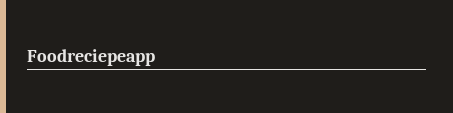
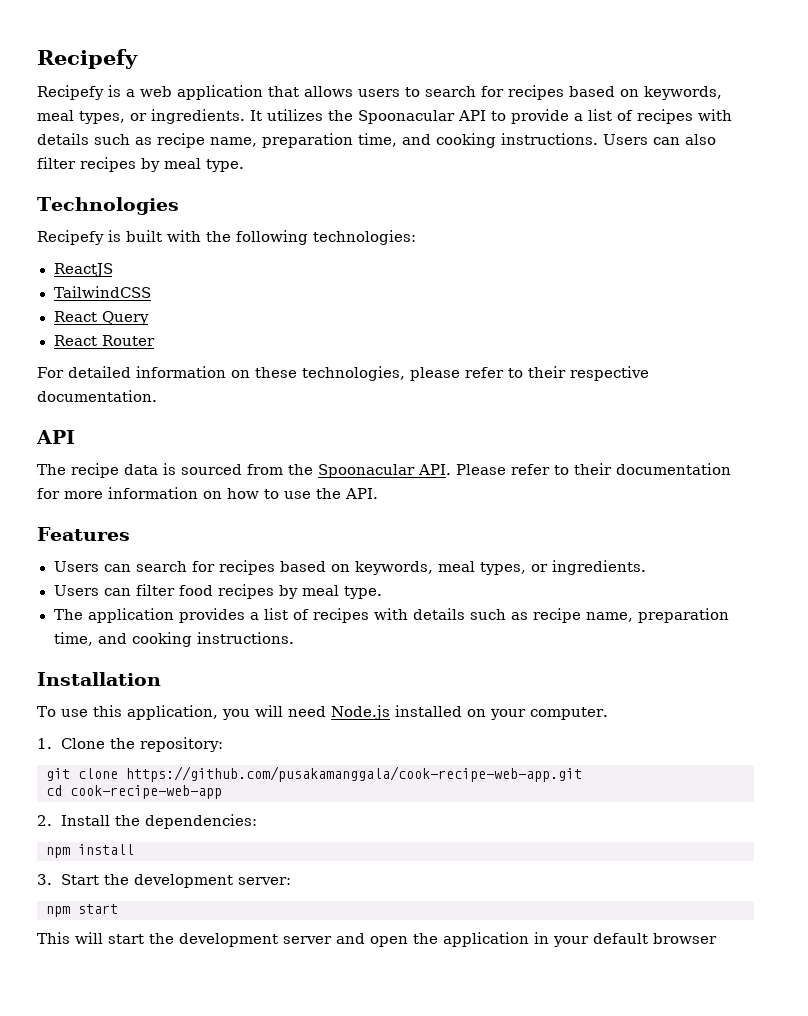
[27,49,155,66] Foodreciepeapp -> [37,49,138,69] [37,85,722,100] [37,109,732,124] [37,133,716,148] [37,157,244,172] [37,197,179,215] [37,230,416,245] [53,263,113,277] [53,286,152,298] [53,311,149,325] [53,335,155,346] [37,366,649,381] [37,390,157,402] [36,430,75,444] [37,463,731,478] [37,487,378,499] [37,527,130,541] [53,560,646,575] [53,584,382,599] [53,608,729,623] [53,632,294,647] [37,672,161,686] [37,705,608,720] [37,737,224,752] [46,766,582,782] [46,785,222,799] [37,814,258,829] [46,844,134,858] [37,874,292,888] [46,904,118,917] [37,932,717,947] Recipefy // Recipefy is a web application that allows users to search for recipes based on keywords, meal types, or ingredients. It utilizes the Spoonacular API to provide a list of recipes with details such as recipe name, preparation time, and cooking instructions. Users can also filter recipes by meal type. // Technologies // Recipefy is built with the following technologies: // ReactJS // TailwindCSS // React Query // React Router // For detailed information on these technologies, please refer to their respective documentation. // API // The recipe data is sourced from the Spoonacular API. Please refer to their documentation for more information on how to use the API. // Features // Users can search for recipes based on keywords, meal types, or ingredients. // Users can filter food recipes by meal type. // The application provides a list of recipes with details such as recipe name, preparation time, and cooking instructions. // Installation // To use this application, you will need Node.js installed on your computer. // 1. Clone the repository: // git clone https://github.com/pusakamanggala/cook-recipe-web-app.git // cd cook-recipe-web-app // 2. Install the dependencies: // npm install // 3. Start the development server: // npm start // This will start the development server and open the application in your default browser

